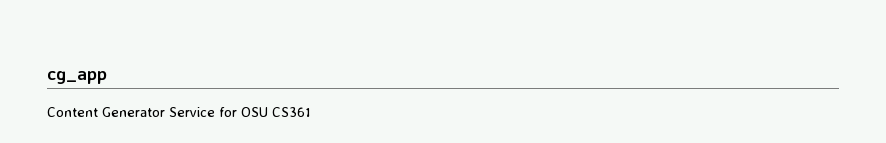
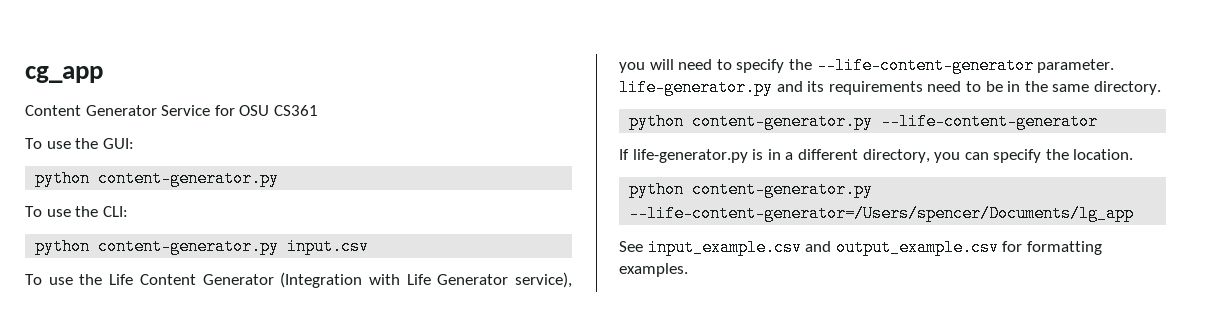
(311, 112) none -> [25,138,134,149] [35,170,280,187] [25,206,128,217] [35,238,370,255] [25,272,572,288] [619,57,1115,74] [619,79,1161,96] [629,113,1099,130] [619,149,1134,163] [629,181,874,198] [629,205,1135,222] [619,239,1102,256] [619,263,688,277] // To use the GUI: // python content-generator.py // To use the CLI: // python content-generator.py input.csv // To use the Life Content Generator (Integration with Life Generator service), you will need to specify the --life-content-generator parameter. life-generator.py and its requirements need to be in the same directory. // python content-generator.py --life-content-generator // If life-generator.py is in a different directory, you can specify the location. // python content-generator.py --life-content-generator=/Users/spencer/Documents/lg_app // See input_example.csv and output_example.csv for formatting examples.

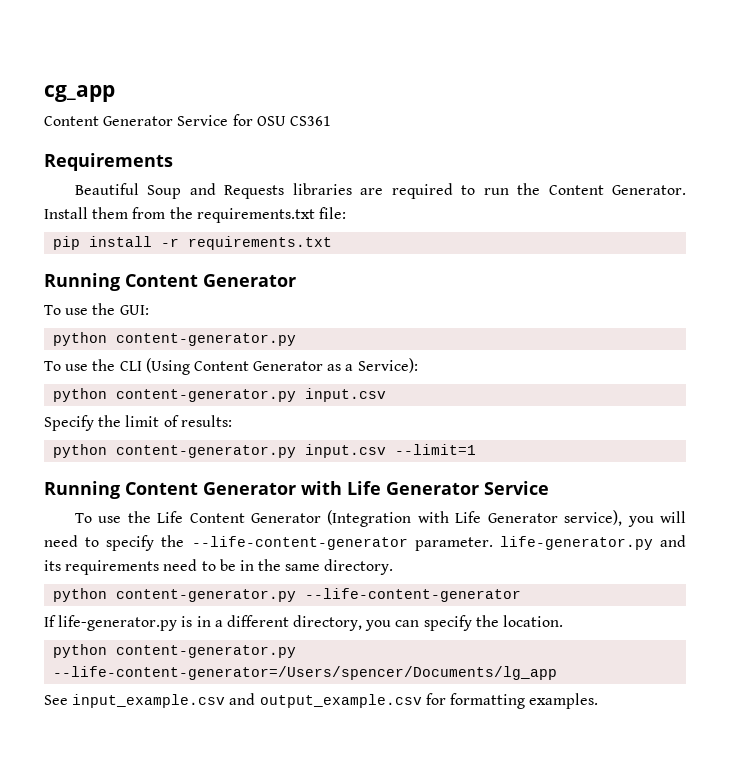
(318, 110) none -> [44,153,173,171] [74,183,686,199] [44,207,346,223] [53,236,333,250] [44,273,296,291] // Requirements // Beautiful Soup and Requests libraries are required to run the Content Generator. Install them from the requirements.txt file: // pip install -r requirements.txt // Running Content Generator
[102,206,128,217] [35,238,370,255] CLI: // python content-generator.py input.csv -> [119,358,418,375] [53,388,387,402] [44,415,232,431] [53,444,477,458] [44,481,549,499] CLI (Using Content Generator as a Service): // python content-generator.py input.csv // Specify the limit of results: // python content-generator.py input.csv --limit=1 // Running Content Generator with Life Generator Service

